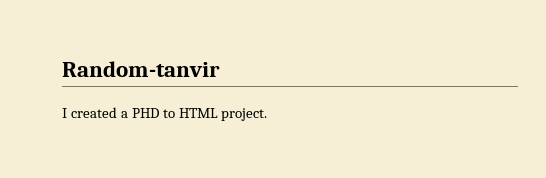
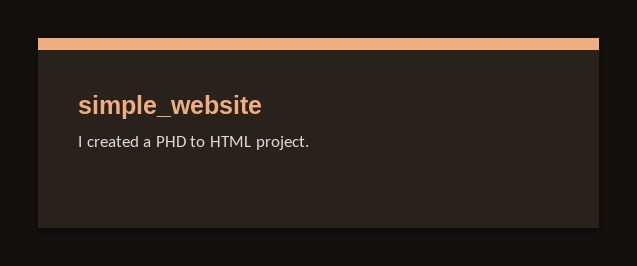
[62,61,220,77] Random-tanvir -> [78,95,262,119] simple_website

